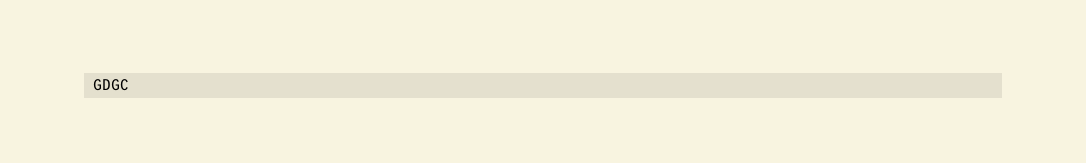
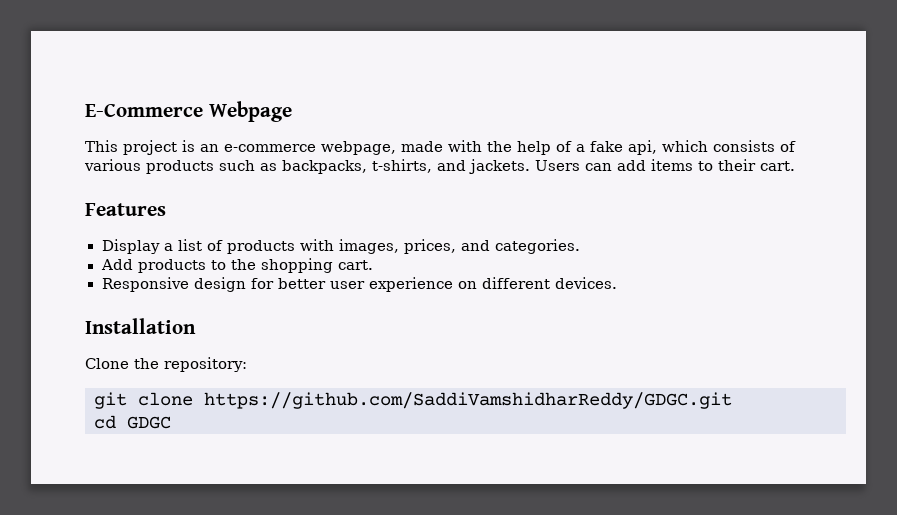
(93, 85) none -> [85,101,292,122] [85,140,796,155] [84,159,795,174] [85,203,166,216] [101,239,580,254] [100,258,373,273] [101,277,617,292] [85,318,196,334] [85,357,247,372] [94,392,732,409] [94,415,116,429] E-Commerce Webpage // This project is an e-commerce webpage, made with the help of a fake api, which consists of various products such as backpacks, t-shirts, and jackets. Users can add items to their cart. // Features // Display a list of products with images, prices, and categories. // Add products to the shopping cart. // Responsive design for better user experience on different devices. // Installation // Clone the repository: // git clone https://github.com/SaddiVamshidharReddy/GDGC.git // cd

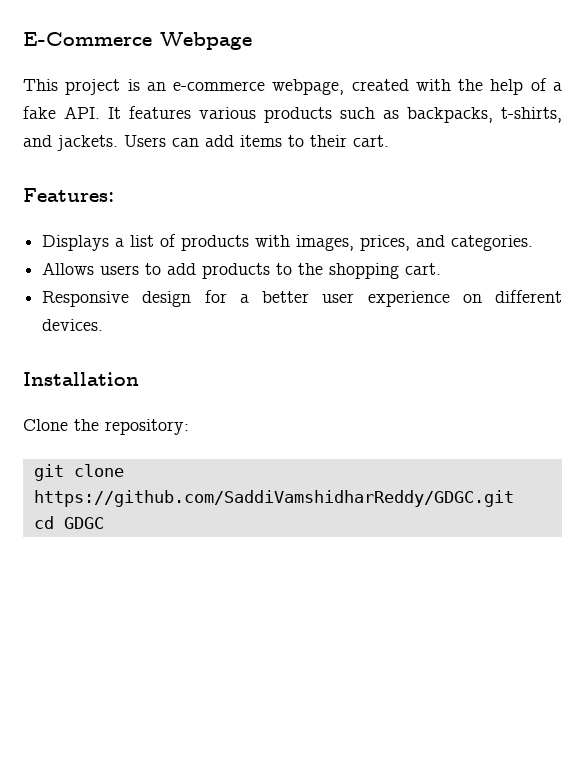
[401,141,443,152] made -> [351,79,409,91] created
[628,140,796,155] api, which consists of -> [64,106,191,119] API. It features
[85,203,166,216] [101,239,160,254] Features // Display -> [23,188,114,202] [42,235,110,251] Features: // Displays
[100,259,133,270] Add -> [42,262,197,275] Allows users to add
(274, 283) none -> [239,294,249,303] a

